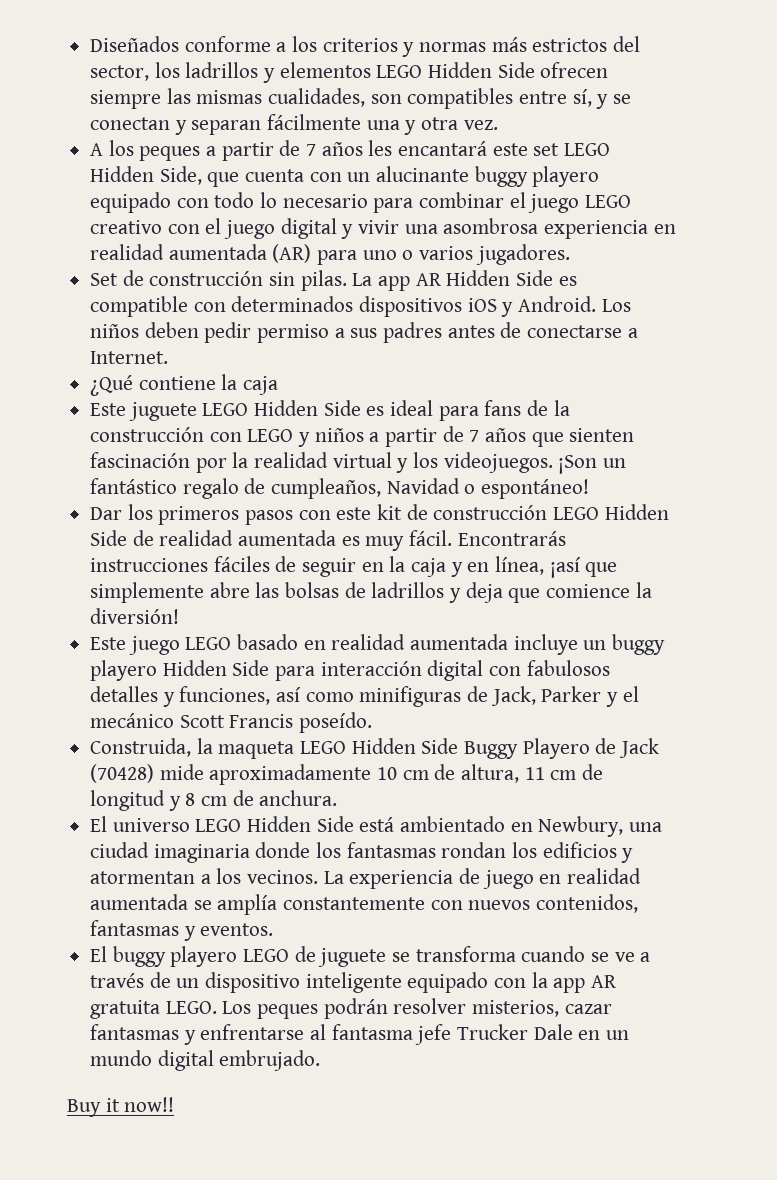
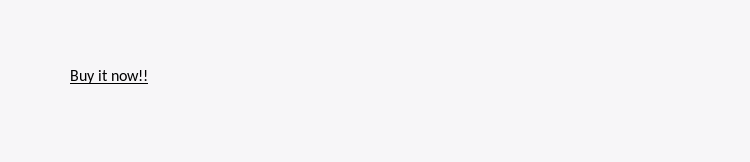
[90,36,641,57] [90,62,609,83] [90,88,632,109] [90,114,498,135] [90,140,611,161] [90,166,600,187] [90,192,632,213] [90,218,676,239] [90,244,570,265] [90,270,577,291] [90,296,631,317] [90,322,638,343] [90,351,169,364] [90,374,279,396] [90,400,570,421] [90,426,635,447] [90,452,627,474] [90,478,590,499] [90,504,669,525] [90,530,566,551] [90,556,618,578] [90,582,652,603] [90,608,180,624] [90,634,666,655] [90,660,610,681] [90,686,639,707] [90,712,373,733] [90,738,660,759] [90,764,604,785] [90,790,338,811] [90,816,663,837] [90,842,634,863] [90,868,642,889] [90,894,639,915] [90,920,274,941] [90,946,651,967] [90,972,618,993] [90,998,612,1019] [90,1024,630,1045] [90,1050,321,1071] Diseñados conforme a los criterios y normas más estrictos del sector, los ladrillos y elementos LEGO Hidden Side ofrecen siempre las mismas cualidades, son compatibles entre sí, y se conectan y separan fácilmente una y otra vez. // A los peques a partir de 7 años les encantará este set LEGO Hidden Side, que cuenta con un alucinante buggy playero equipado con todo lo necesario para combinar el juego LEGO creativo con el juego digital y vivir una asombrosa experiencia en realidad aumentada (AR) para uno o varios jugadores. // Set de construcción sin pilas. La app AR Hidden Side es compatible con determinados dispositivos iOS y Android. Los niños deben pedir permiso a sus padres antes de conectarse a Internet. // ¿Qué contiene la caja // Este juguete LEGO Hidden Side es ideal para fans de la construcción con LEGO y niños a partir de 7 años que sienten fascinación por la realidad virtual y los videojuegos. ¡Son un fantástico regalo de cumpleaños, Navidad o espontáneo! // Dar los primeros pasos con este kit de construcción LEGO Hidden Side de realidad aumentada es muy fácil. Encontrarás instrucciones fáciles de seguir en la caja y en línea, ¡así que simplemente abre las bolsas de ladrillos y deja que comience la diversión! // Este juego LEGO basado en realidad aumentada incluye un buggy playero Hidden Side para interacción digital con fabulosos detalles y funciones, así como minifiguras de Jack, Parker y el mecánico Scott Francis poseído. // Construida, la maqueta LEGO Hidden Side Buggy Playero de Jack (70428) mide aproximadamente 10 cm de altura, 11 cm de longitud y 8 cm de anchura. // El universo LEGO Hidden Side está ambientado en Newbury, una ciudad imaginaria donde los fantasmas rondan los edificios y atormentan a los vecinos. La experiencia de juego en realidad aumentada se amplía constantemente con nuevos contenidos, fantasmas y eventos. // El buggy playero LEGO de juguete se transforma cuando se ve a través de un dispositivo inteligente equipado con la app AR gratuita LEGO. Los peques podrán resolver misterios, cazar fantasmas y enfrentarse al fantasma jefe Trucker Dale en un mundo digital embrujado. // -> (70, 77) none

